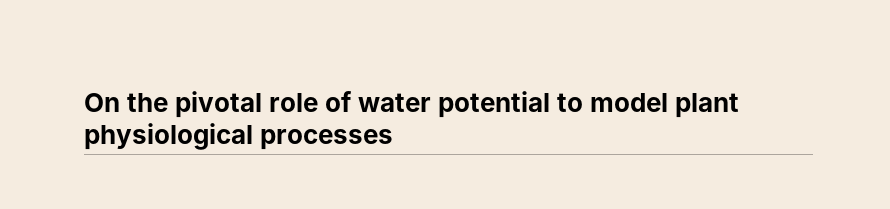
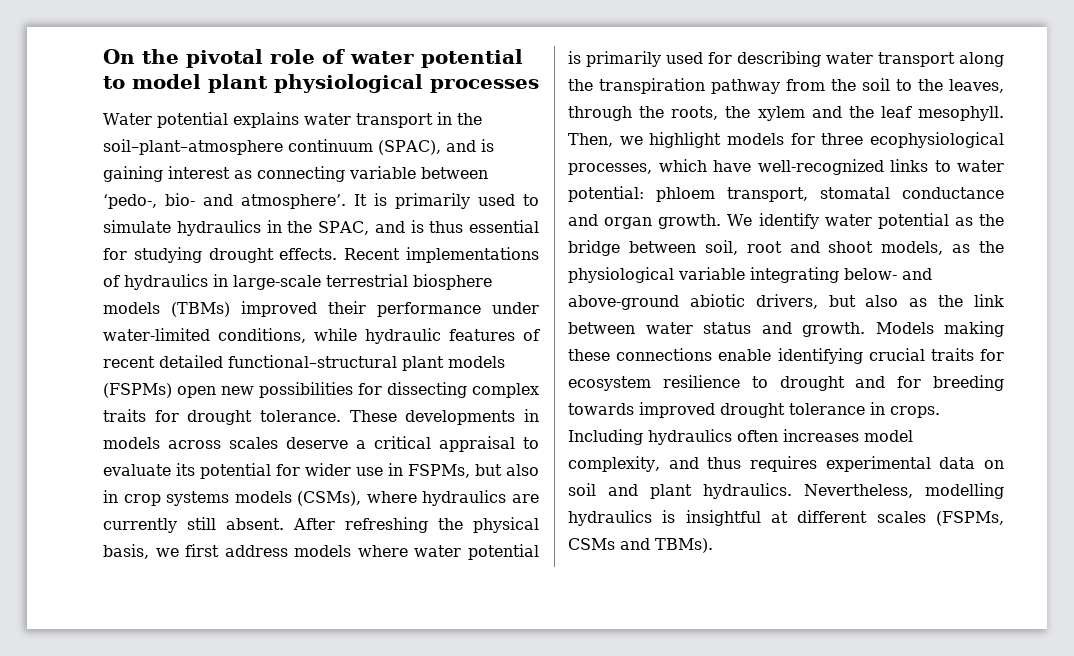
(394, 139) none -> [103,112,482,128] [103,139,494,155] [103,166,488,182] [103,193,539,209] [103,220,539,236] [103,247,539,263] [103,274,492,290] [103,301,539,317] [103,328,540,344] [103,355,505,371] [103,382,539,398] [103,409,539,425] [103,436,539,452] [103,463,539,479] [103,490,539,506] [103,517,539,533] [103,544,539,560] [568,51,1004,67] [568,78,1004,94] [568,106,1004,121] [568,132,1004,148] [568,159,1004,175] [568,186,1004,202] [568,213,1004,229] [568,240,1004,256] [568,267,932,283] [568,294,1004,310] [568,321,1004,337] [568,348,1004,364] [568,375,1004,391] [568,402,940,418] [568,429,913,445] [568,456,1004,472] [568,483,1004,499] [568,510,1004,526] [568,538,713,553] // Water potential explains water transport in the soil–plant–atmosphere continuum (SPAC), and is gaining interest as connecting variable between ‘pedo-, bio- and atmosphere’. It is primarily used to simulate hydraulics in the SPAC, and is thus essential for studying drought effects. Recent implementations of hydraulics in large-scale terrestrial biosphere models (TBMs) improved their performance under water-limited conditions, while hydraulic features of recent detailed functional–structural plant models (FSPMs) open new possibilities for dissecting complex traits for drought tolerance. These developments in models across scales deserve a critical appraisal to evaluate its potential for wider use in FSPMs, but also in crop systems models (CSMs), where hydraulics are currently still absent. After refreshing the physical basis, we first address models where water potential is primarily used for describing water transport along the transpiration pathway from the soil to the leaves, through the roots, the xylem and the leaf mesophyll. Then, we highlight models for three ecophysiological processes, which have well-recognized links to water potential: phloem transport, stomatal conductance and organ growth. We identify water potential as the bridge between soil, root and shoot models, as the physiological variable integrating below- and above-ground abiotic drivers, but also as the link between water status and growth. Models making these connections enable identifying crucial traits for ecosystem resilience to drought and for breeding towards improved drought tolerance in crops. Including hydraulics often increases model complexity, and thus requires experimental data on soil and plant hydraulics. Nevertheless, modelling hydraulics is insightful at different scales (FSPMs, CSMs and TBMs).

